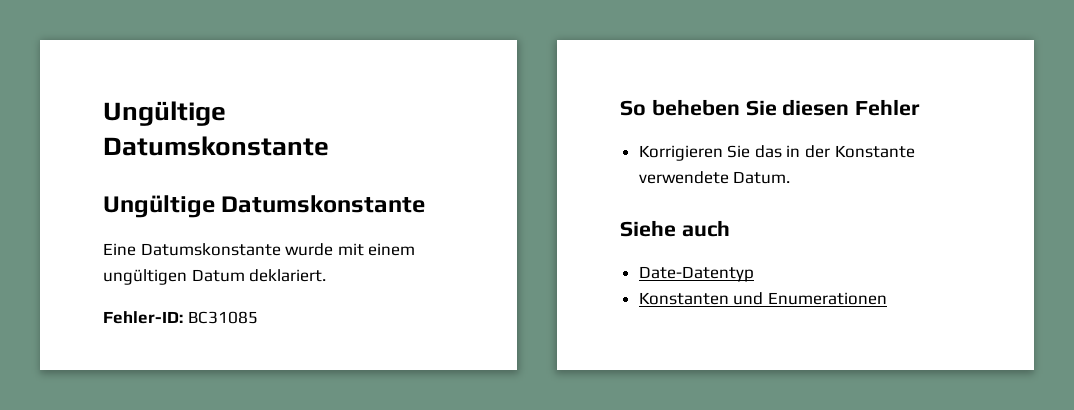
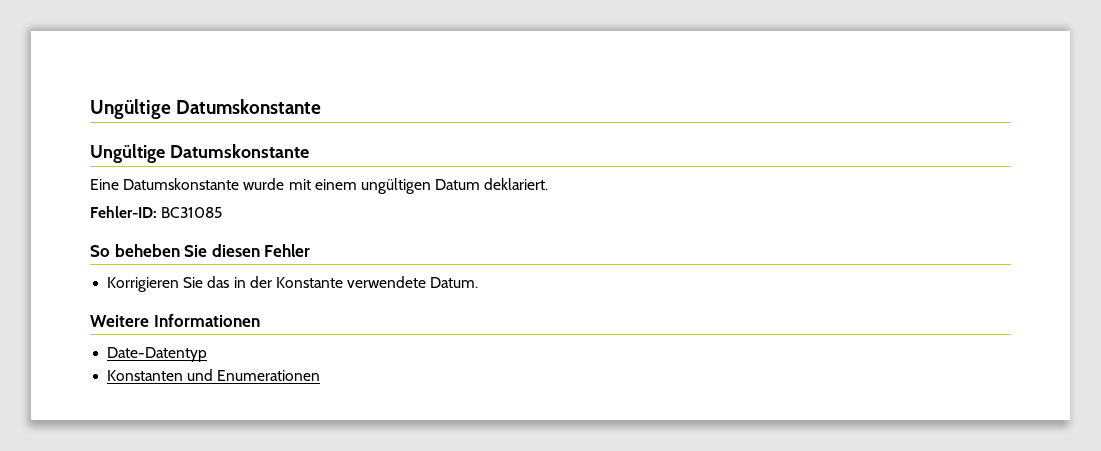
[620,220,730,237] Siehe auch -> [90,314,260,327] Weitere Informationen

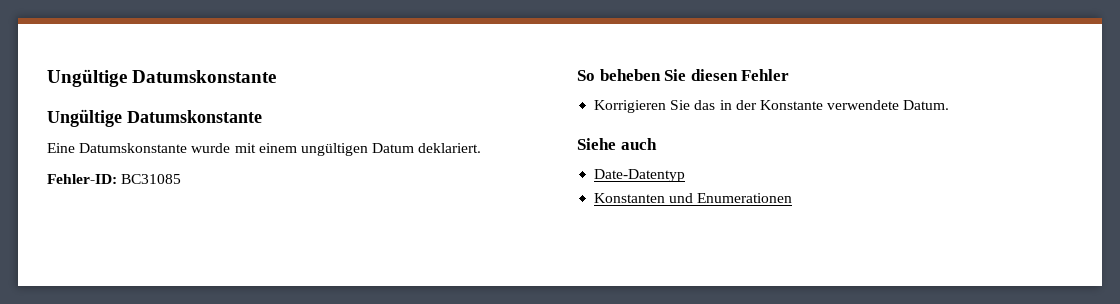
[90,314,260,327] Weitere Informationen -> [577,138,657,150] Siehe auch

